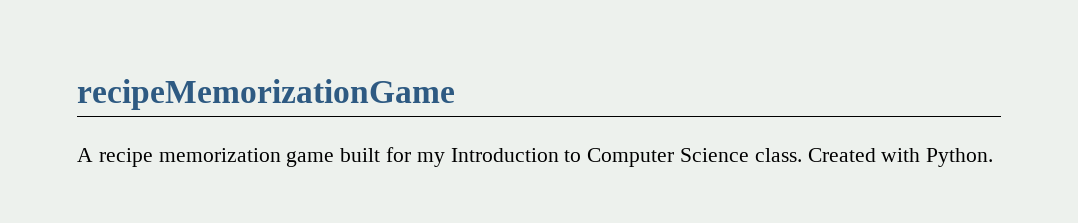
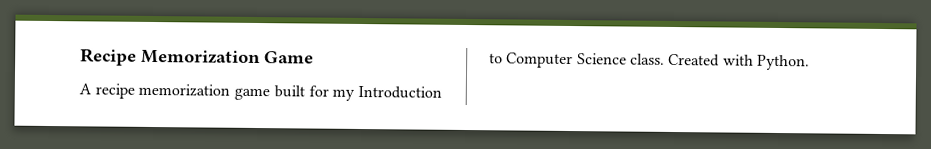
[77,79,455,110] recipeMemorizationGame -> [80,48,314,66] Recipe Memorization Game

